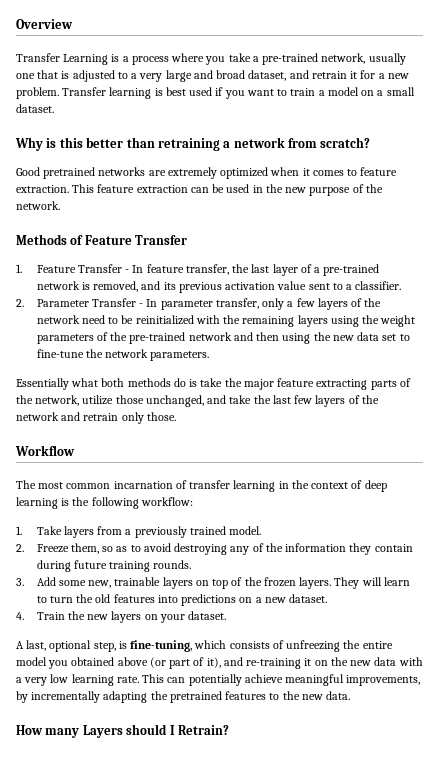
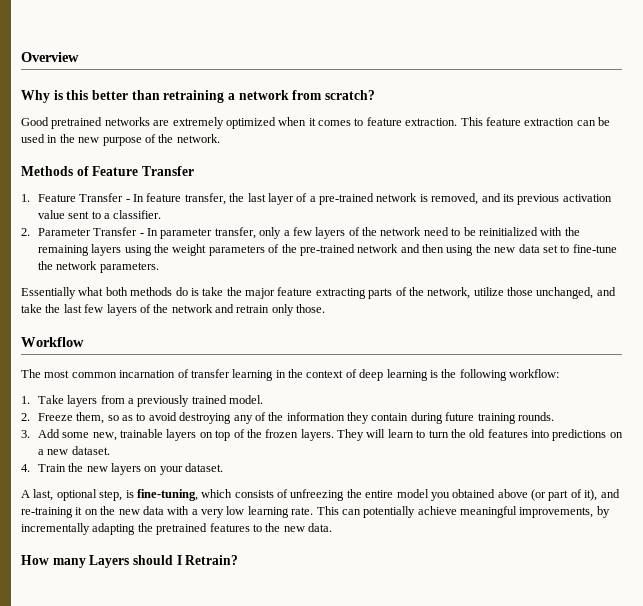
[16,53,406,65] [16,70,409,82] [16,87,415,99] [16,104,54,113] // Transfer Learning is a process where you take a pre-trained network, usually one that is adjusted to a very large and broad dataset, and retrain it for a new problem. Transfer learning is best used if you want to train a model on a small dataset. -> (79, 57) none

